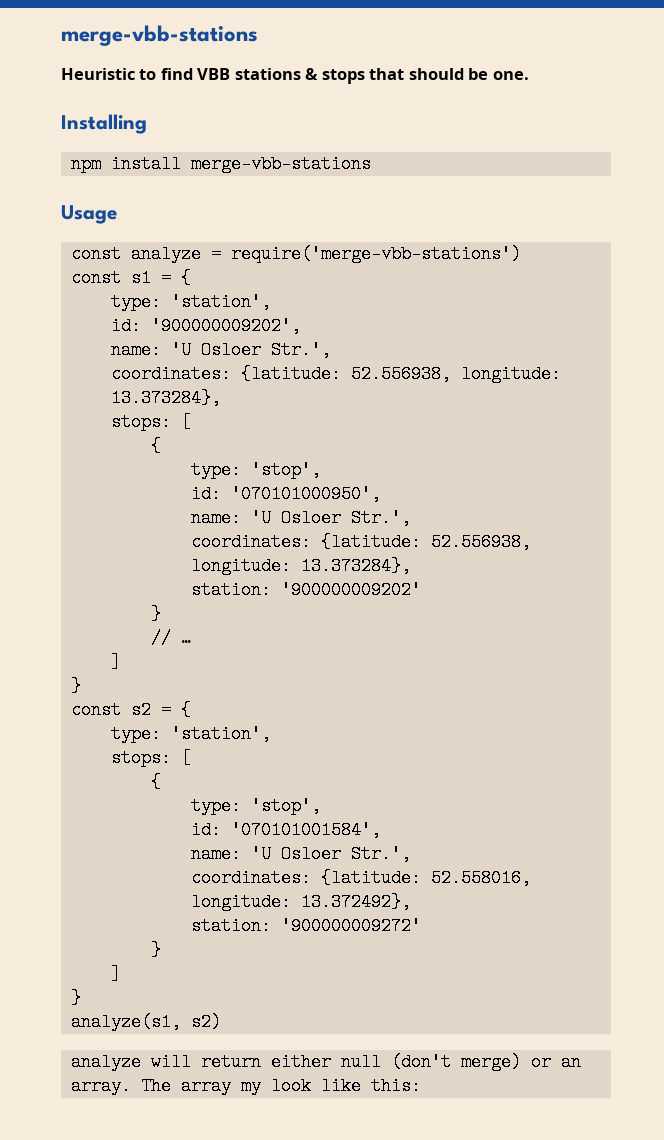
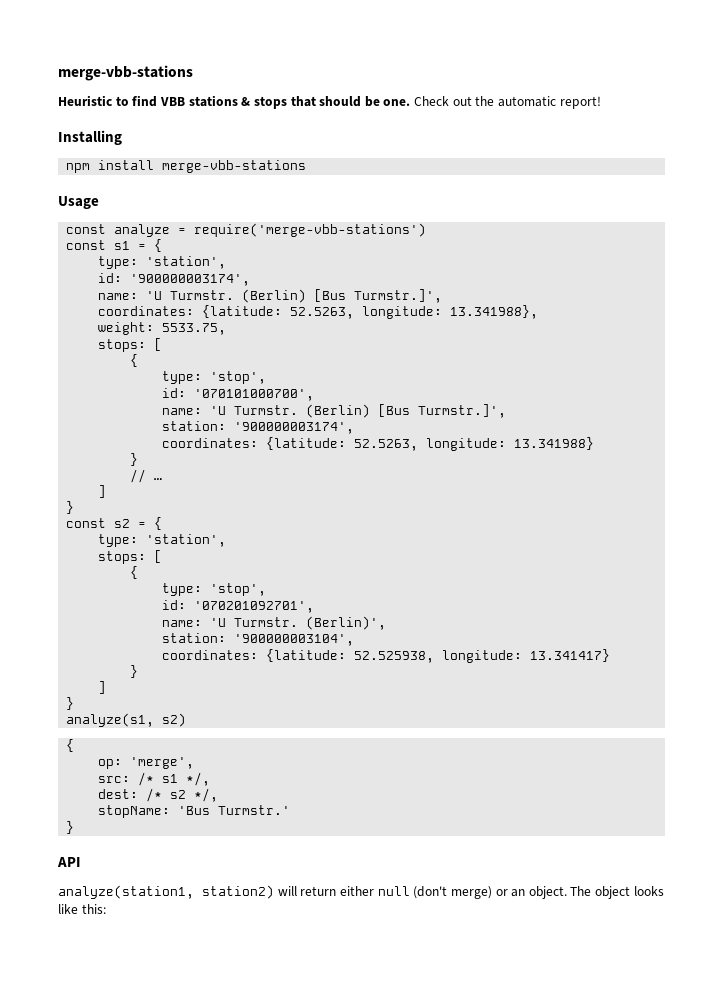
(529, 75) none -> [414,96,601,109] Check out the automatic report!
[150,317,301,335] [110,341,331,359] [110,365,561,383] [110,389,221,407] [110,413,191,431] [150,437,161,455] [190,461,321,479] [190,485,381,503] [190,509,411,527] [190,533,531,551] [190,557,411,575] [190,581,421,599] '900000009202', // name: 'U Osloer Str.', // coordinates: {latitude: 52.556938, longitude: 13.373284}, // stops: [ // { // type: 'stop', // id: '070101000950', // name: 'U Osloer Str.', // coordinates: {latitude: 52.556938, longitude: 13.373284}, // station: '900000009202' -> [130,274,251,286] [98,289,443,303] [98,305,539,319] [98,322,227,335] [98,338,163,352] [130,354,139,367] [162,371,267,384] [162,388,315,401] [162,404,507,418] [162,421,355,434] [162,437,595,451] '900000003174', // name: 'U Turmstr. (Berlin) [Bus Turmstr.]', // coordinates: {latitude: 52.5263, longitude: 13.341988}, // weight: 5533.75, // stops: [ // { // type: 'stop', // id: '070101000700', // name: 'U Turmstr. (Berlin) [Bus Turmstr.]', // station: '900000003174', // coordinates: {latitude: 52.5263, longitude: 13.341988}
[230,821,381,839] [190,845,411,863] [190,869,531,887] [190,893,411,911] [190,917,421,935] '070101001584', // name: 'U Osloer Str.', // coordinates: {latitude: 52.558016, longitude: 13.372492}, // station: '900000009272' -> [194,601,315,613] [162,616,387,630] [162,633,355,646] [162,649,611,663] '070201092701', // name: 'U Turmstr. (Berlin)', // station: '900000003104', // coordinates: {latitude: 52.525938, longitude: 13.341417}
[70,1053,141,1071] analyze -> [66,739,75,752] [98,757,195,769] [98,772,211,786] [98,788,219,802] [98,805,291,818] [66,821,75,834] [57,857,81,867] [58,885,274,899] { // op: 'merge', // src: /* s1 */, // dest: /* s2 */, // stopName: 'Bus Turmstr.' // } // API // analyze(station1, station2)
[70,1077,311,1095] array. The array my look -> [528,886,664,899] object. The object looks

